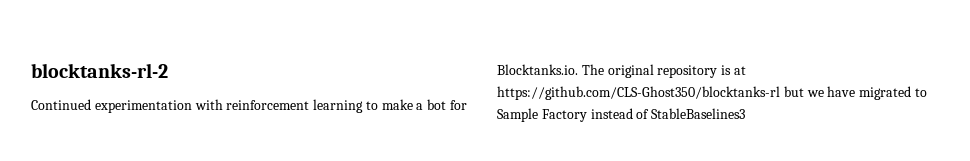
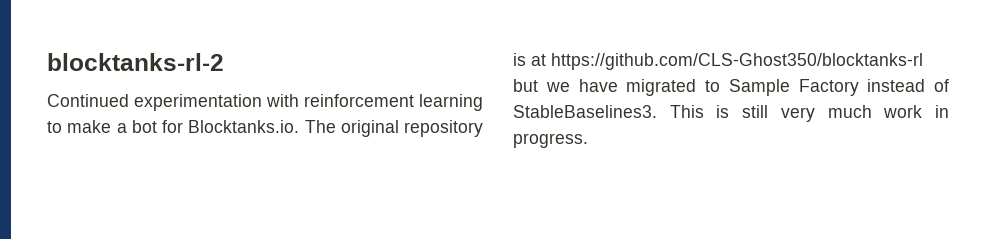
[651,108,746,119] StableBaselines3 -> [513,105,949,122] [513,133,588,148] StableBaselines3. This is still very much work in progress.

